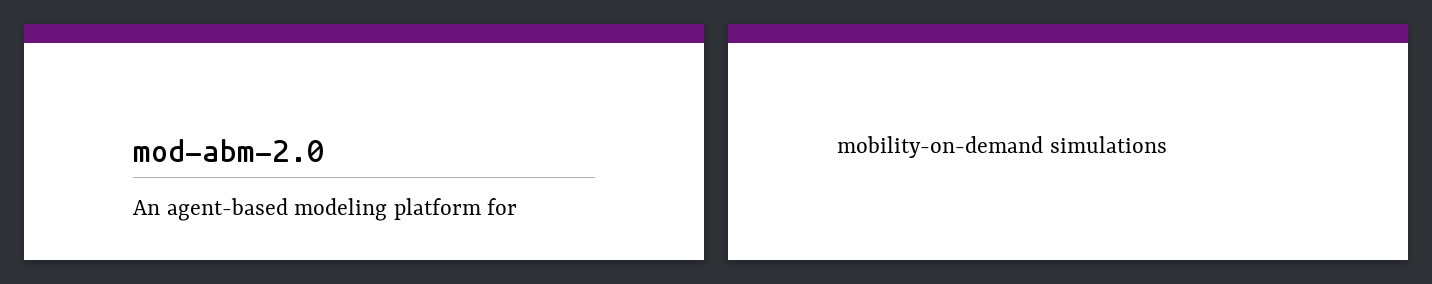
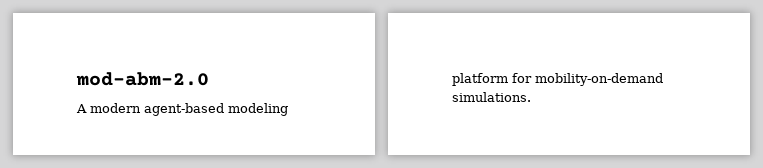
[133,200,160,215] An -> [76,103,141,113] A modern
[1049,136,1167,153] simulations -> [452,92,531,102] simulations.

